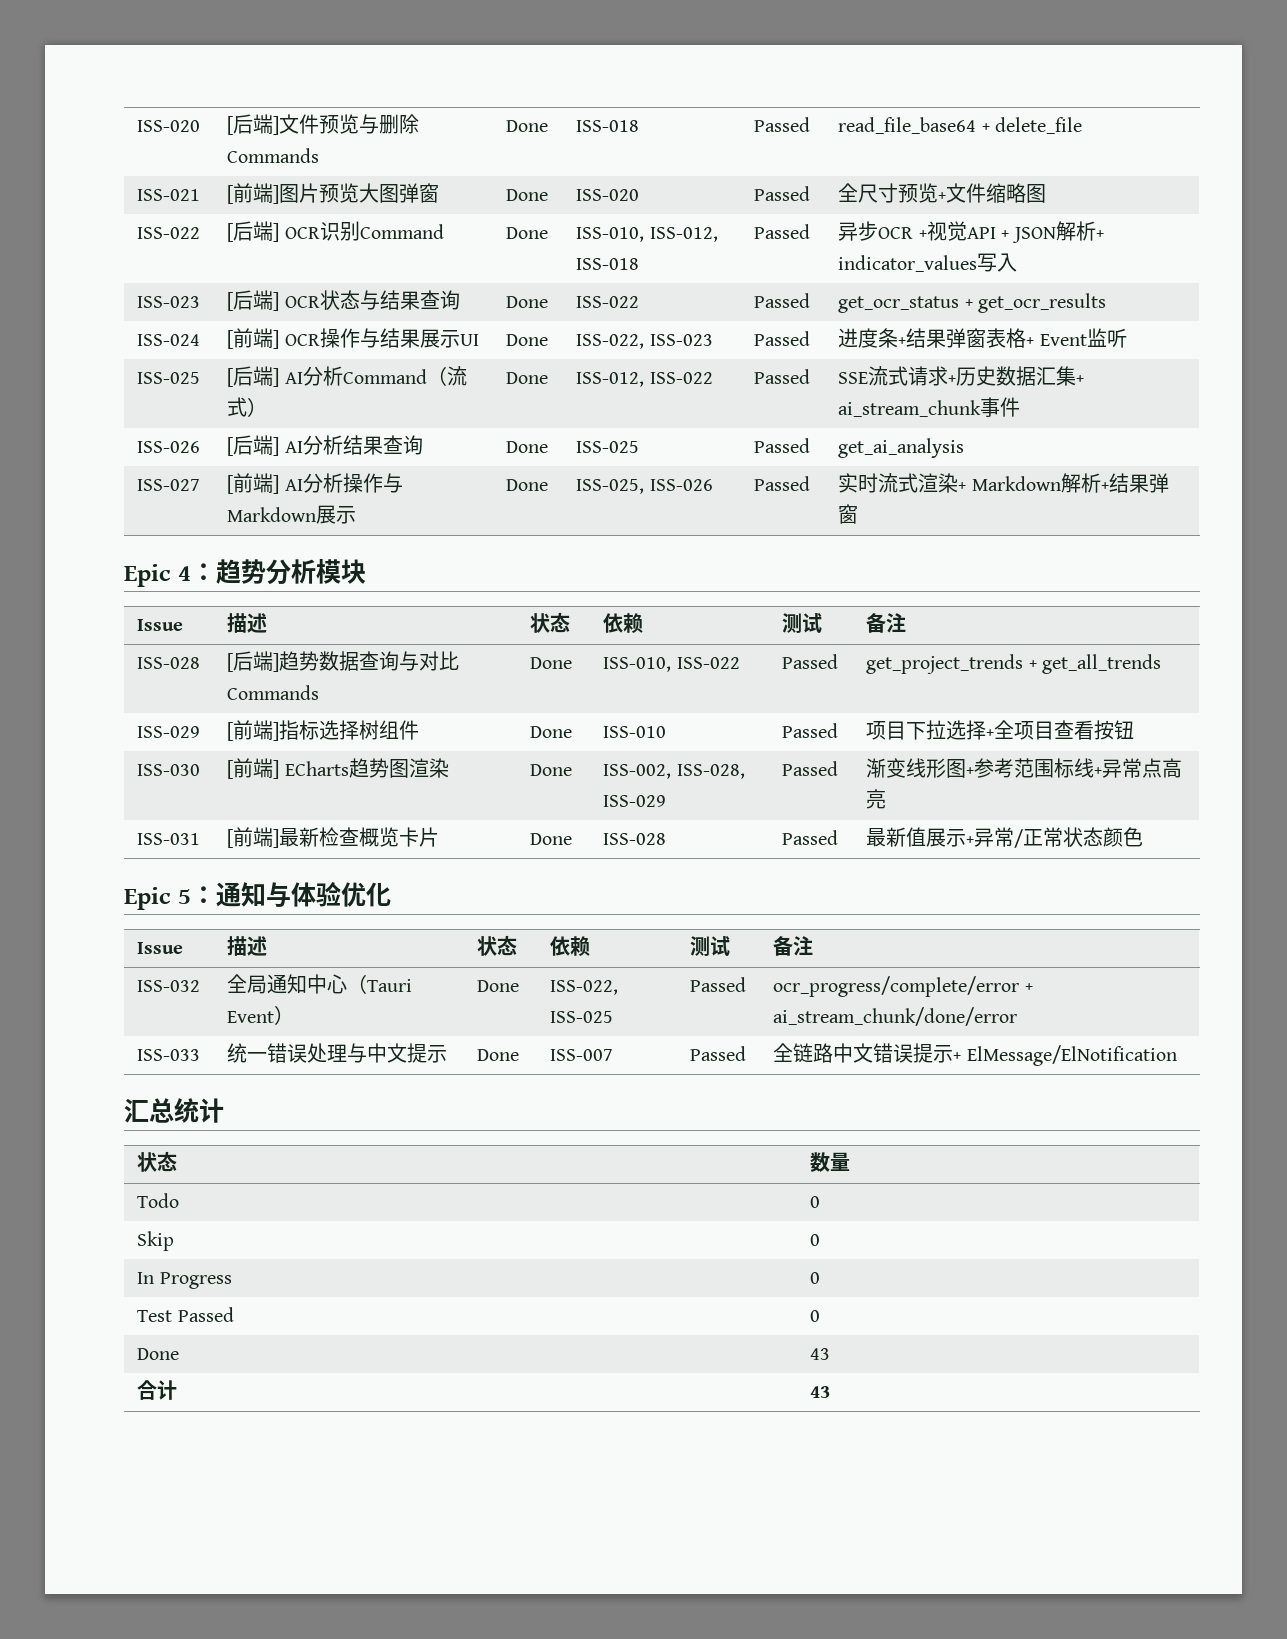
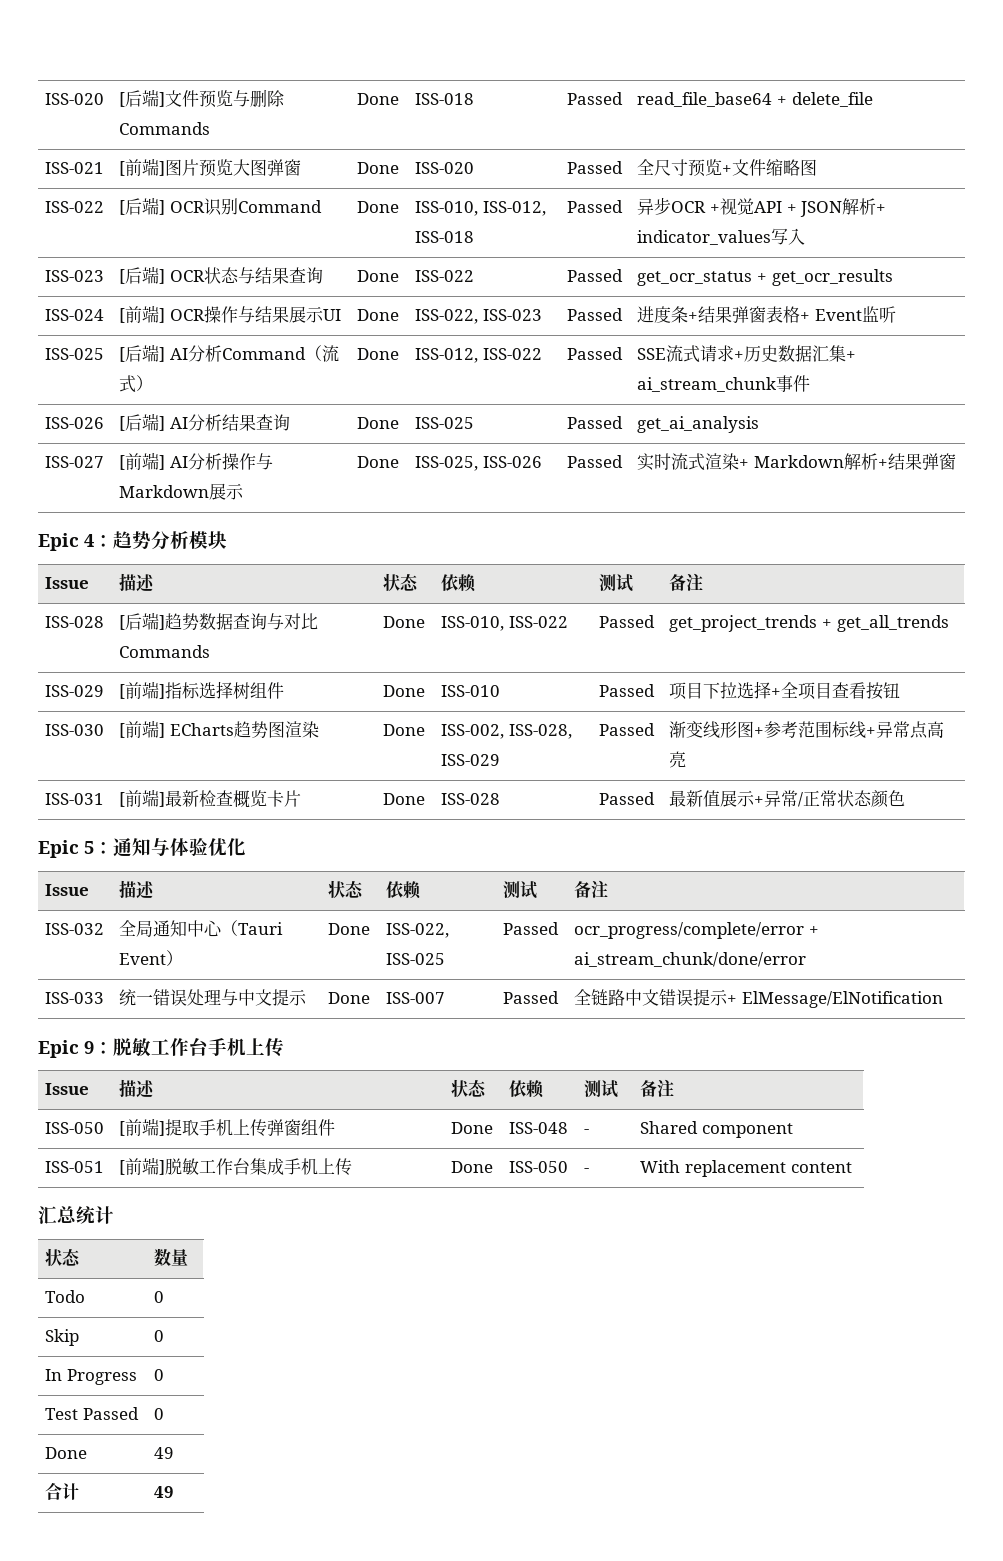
(1177, 1055) none -> [38,1037,284,1058] [45,1083,90,1095] [119,1079,156,1098] [451,1079,488,1097] [509,1080,545,1098] [584,1080,619,1098] [640,1079,675,1097] [45,1122,105,1134] [119,1118,336,1137] [451,1122,494,1134] [509,1122,569,1134] [584,1129,590,1134] [640,1121,793,1138] [45,1161,105,1173] [119,1157,353,1176] [451,1161,494,1173] [509,1161,569,1173] [584,1168,590,1173] [640,1160,852,1177] // Epic 9：脱敏工作台手机上传 // Issue | 描述 | 状态 | 依赖 | 测试 | 备注 // ISS-050 | [前端]提取手机上传弹窗组件 | Done | ISS-048 | - | Shared component // ISS-051 | [前端]脱敏工作台集成手机上传 | Done | ISS-050 | - | With replacement content
[810,1348,831,1360] 43 -> [154,1447,175,1459] 49
[810,1386,831,1398] 43 -> [154,1486,175,1498] 49

